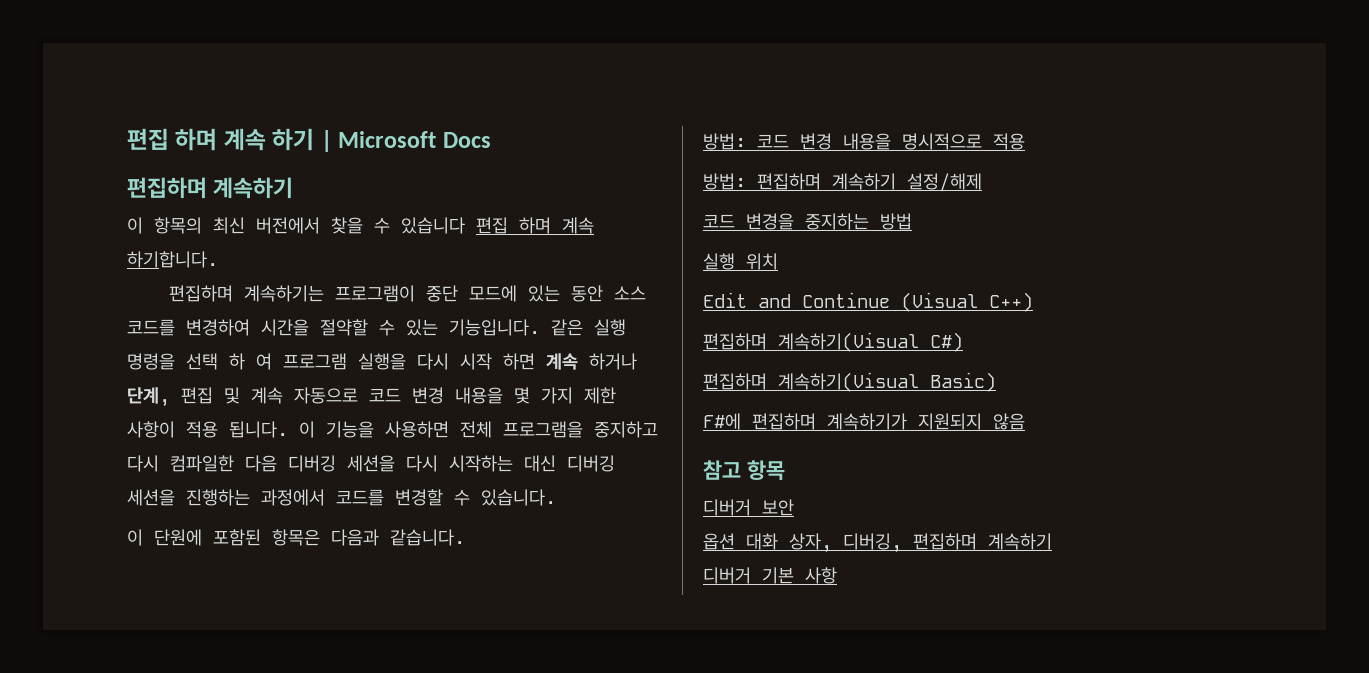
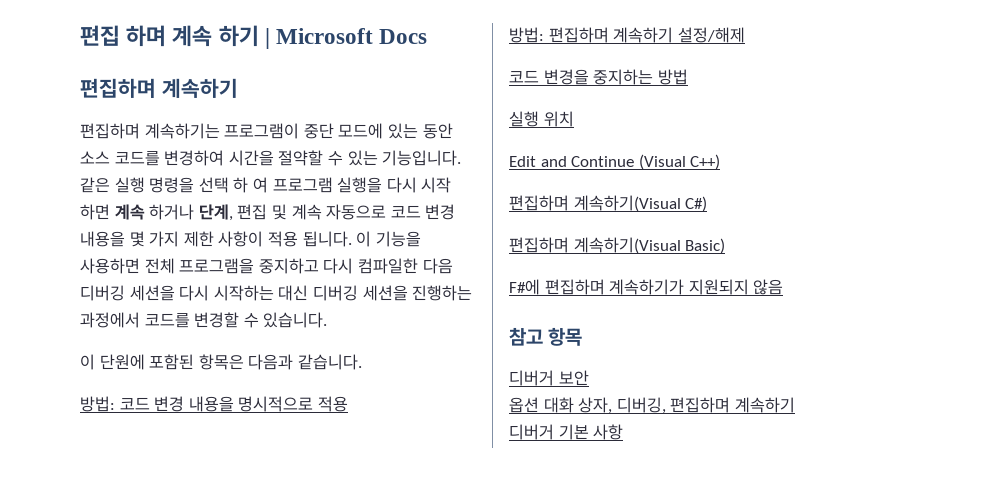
[127,217,594,234] [127,251,218,268] // 이 항목의 최신 버전에서 찾을 수 있습니다 편집 하며 계속 하기합니다. -> (238, 88) none

